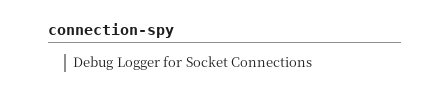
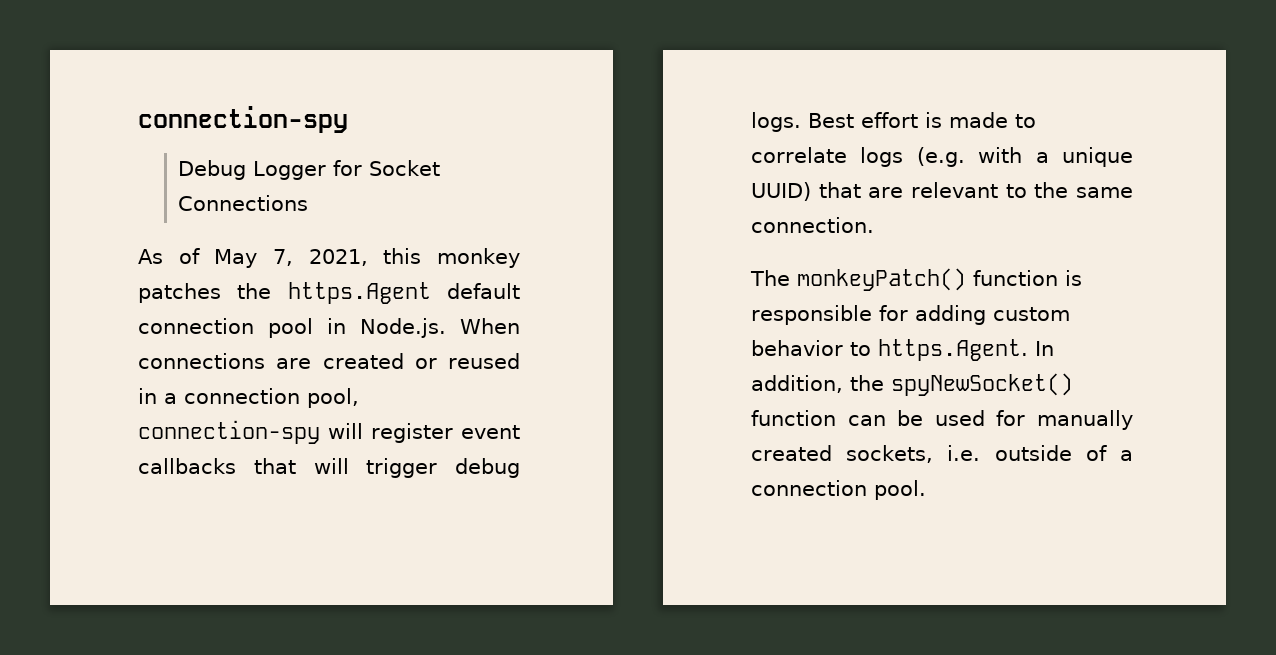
(313, 62) none -> [138,248,521,268] [138,282,520,304] [138,318,520,338] [138,353,520,369] [138,388,359,408] [138,420,520,444] [138,458,520,478] [751,112,1036,132] [751,147,1133,167] [751,182,1133,201] [751,217,874,233] [750,268,1082,291] [751,305,1070,325] [751,339,1054,361] [751,373,1073,396] [751,410,1133,430] [751,445,1133,463] [751,480,926,500] // As of May 7, 2021, this monkey patches the https.Agent default connection pool in Node.js. When connections are created or reused in a connection pool, connection-spy will register event callbacks that will trigger debug logs. Best effort is made to correlate logs (e.g. with a unique UUID) that are relevant to the same connection. // The monkeyPatch() function is responsible for adding custom behavior to https.Agent. In addition, the spyNewSocket() function can be used for manually created sockets, i.e. outside of a connection pool.

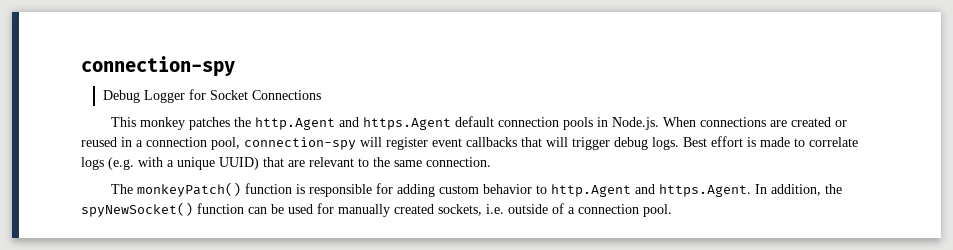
[138,248,422,268] As of May 7, 2021, this -> [111,117,137,127] This
(272, 291) none -> [255,117,360,130] http.Agent and
[268,318,313,338] pool -> [563,117,594,130] pools
(871, 349) none -> [551,184,656,197] http.Agent and

